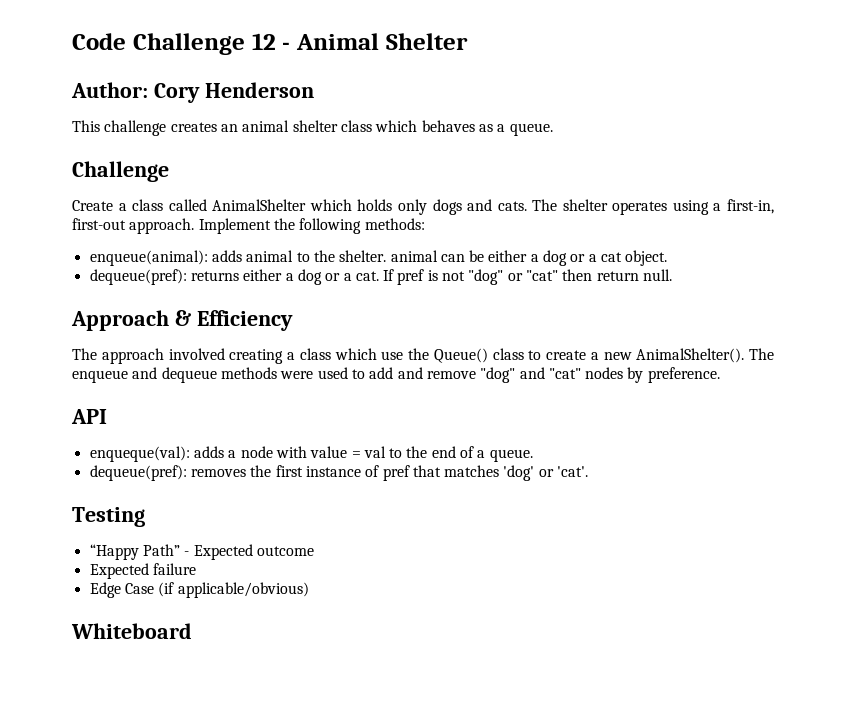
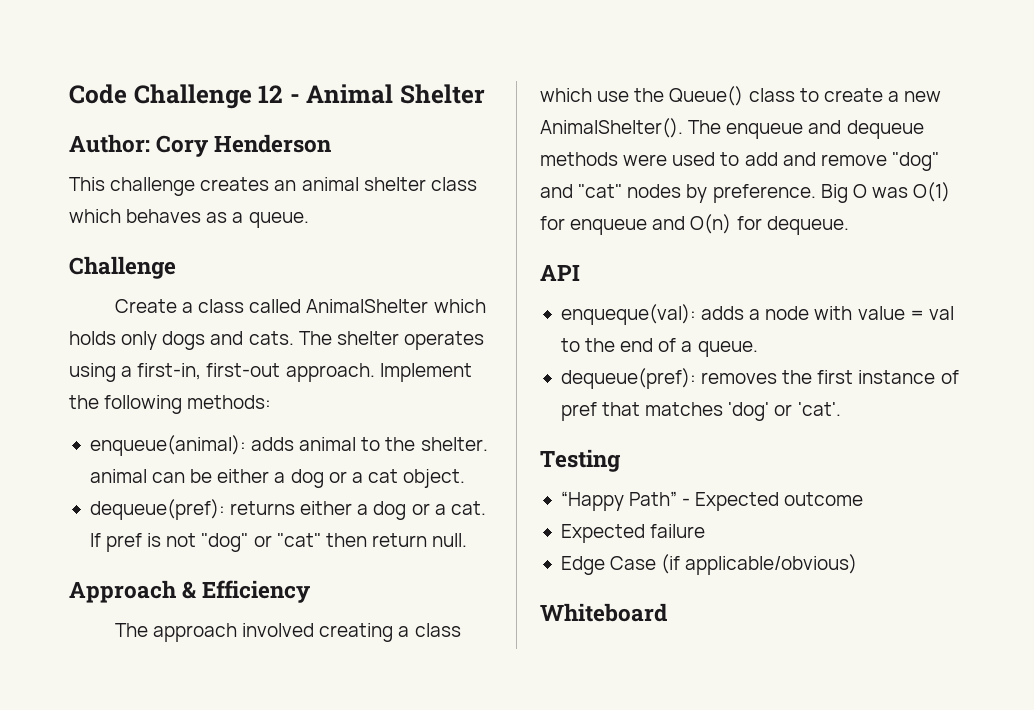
(720, 375) none -> [820,182,951,203] [540,214,849,235] Big O was O(1) for enqueue and O(n) for dequeue.

